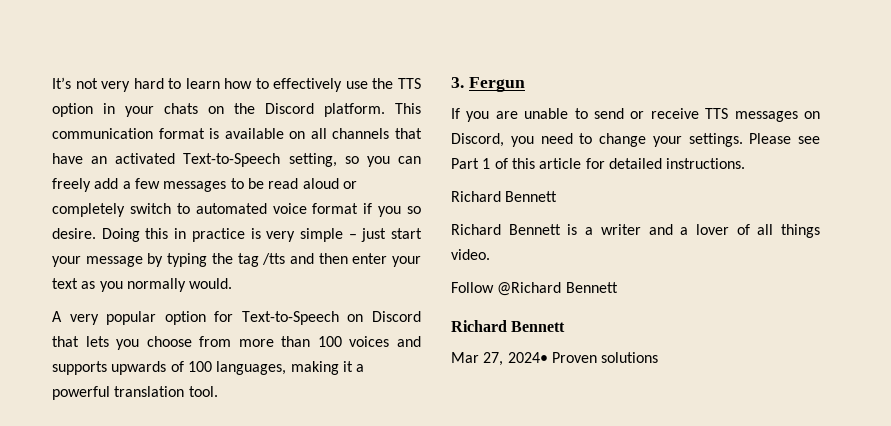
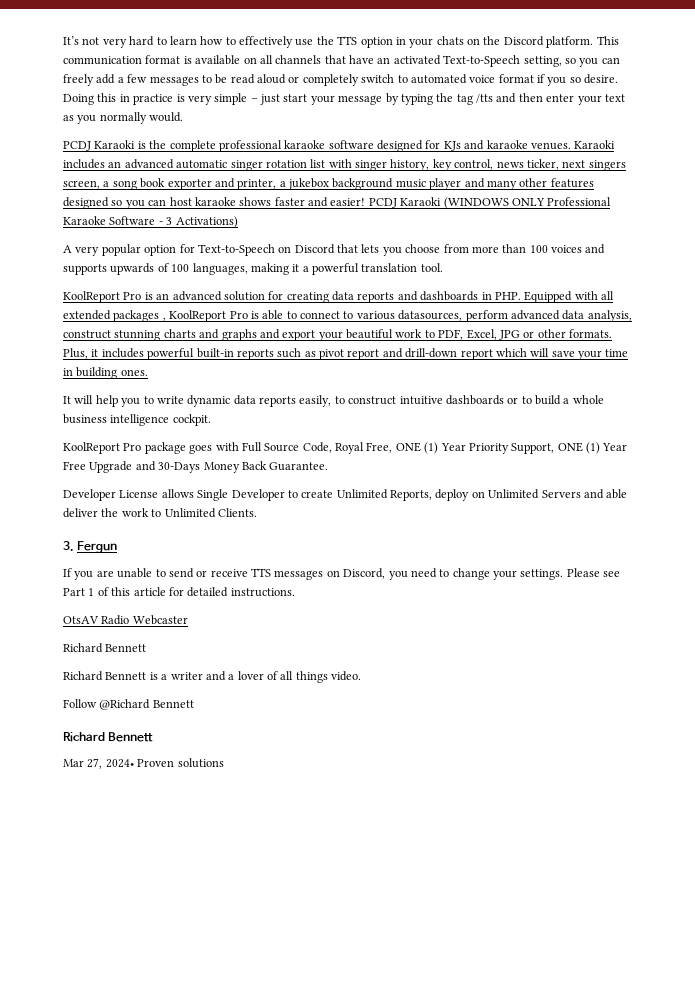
(233, 283) none -> [63,140,616,152] [63,159,626,171] [63,178,594,190] [63,197,612,209] [63,216,238,228] // PCDJ Karaoki is the complete professional karaoke software designed for KJs and karaoke venues. Karaoki includes an advanced automatic singer rotation list with singer history, key control, news ticker, next singers screen, a song book exporter and printer, a jukebox background music player and many other features designed so you can host karaoke shows faster and easier! PCDJ Karaoki (WINDOWS ONLY Professional Karaoke Software - 3 Activations)
(218, 391) none -> [63,291,614,303] [63,310,632,322] [63,329,612,341] [63,348,629,360] [63,367,148,379] [63,395,604,407] [63,414,211,426] [63,442,628,454] [63,461,329,473] [63,489,628,501] [63,508,257,518] // KoolReport Pro is an advanced solution for creating data reports and dashboards in PHP. Equipped with all extended packages , KoolReport Pro is able to connect to various datasources, perform advanced data analysis, construct stunning charts and graphs and export your beautiful work to PDF, Excel, JPG or other formats. Plus, it includes powerful built-in reports such as pivot report and drill-down report which will save your time in building ones. // It will help you to write dynamic data reports easily, to construct intuitive dashboards or to build a whole business intelligence cockpit. // KoolReport Pro package goes with Full Source Code, Royal Free, ONE (1) Year Priority Support, ONE (1) Year Free Upgrade and 30-Days Money Back Guarantee. // Developer License allows Single Developer to create Unlimited Reports, deploy on Unlimited Servers and able deliver the work to Unlimited Clients.
(746, 163) none -> [63,615,188,625] // OtsAV Radio Webcaster

